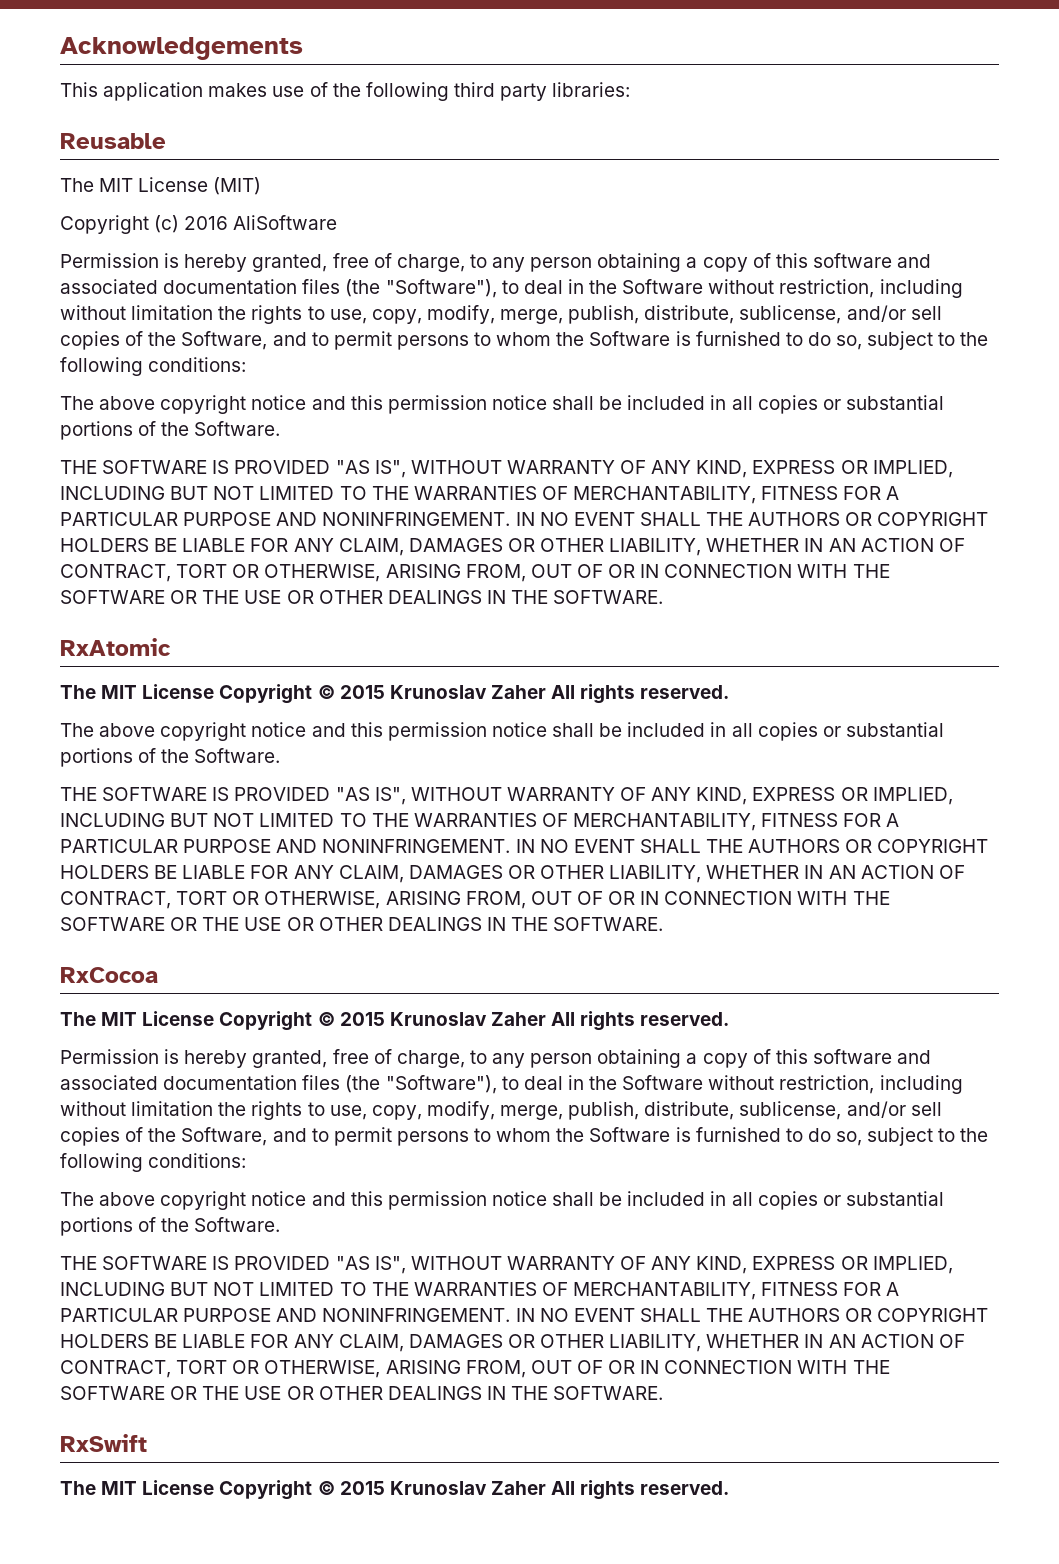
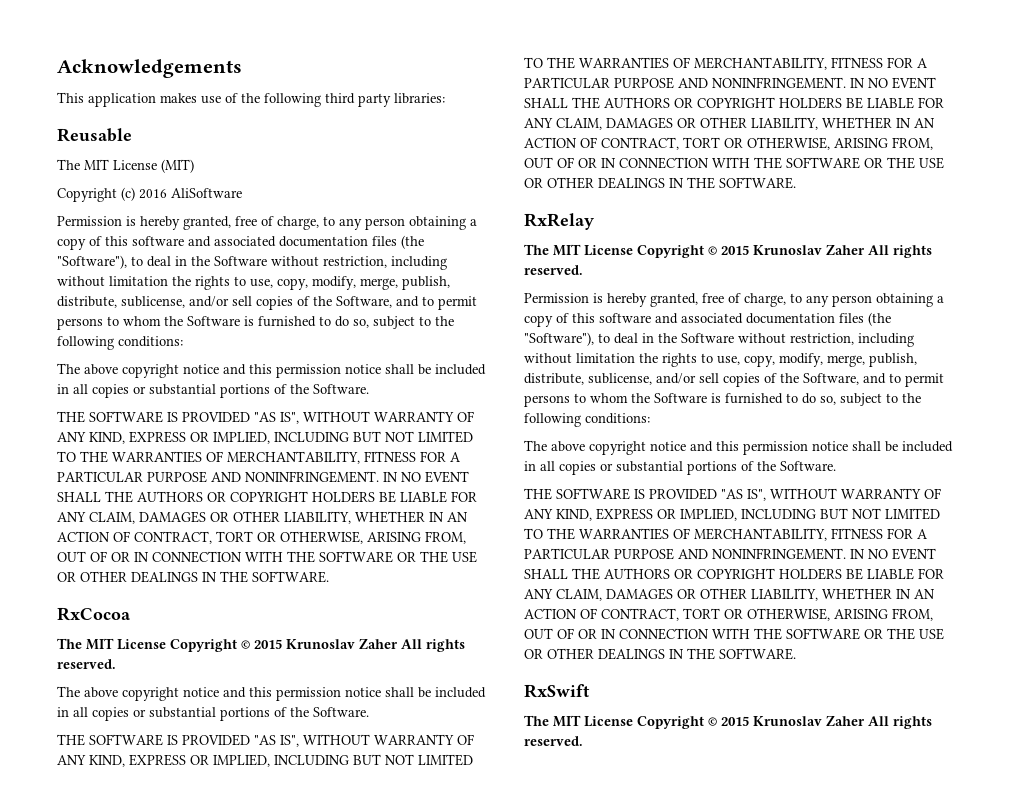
[60,638,171,656] RxAtomic -> [57,607,131,621] RxCocoa
[60,967,158,983] RxCocoa -> [524,213,594,230] RxRelay

